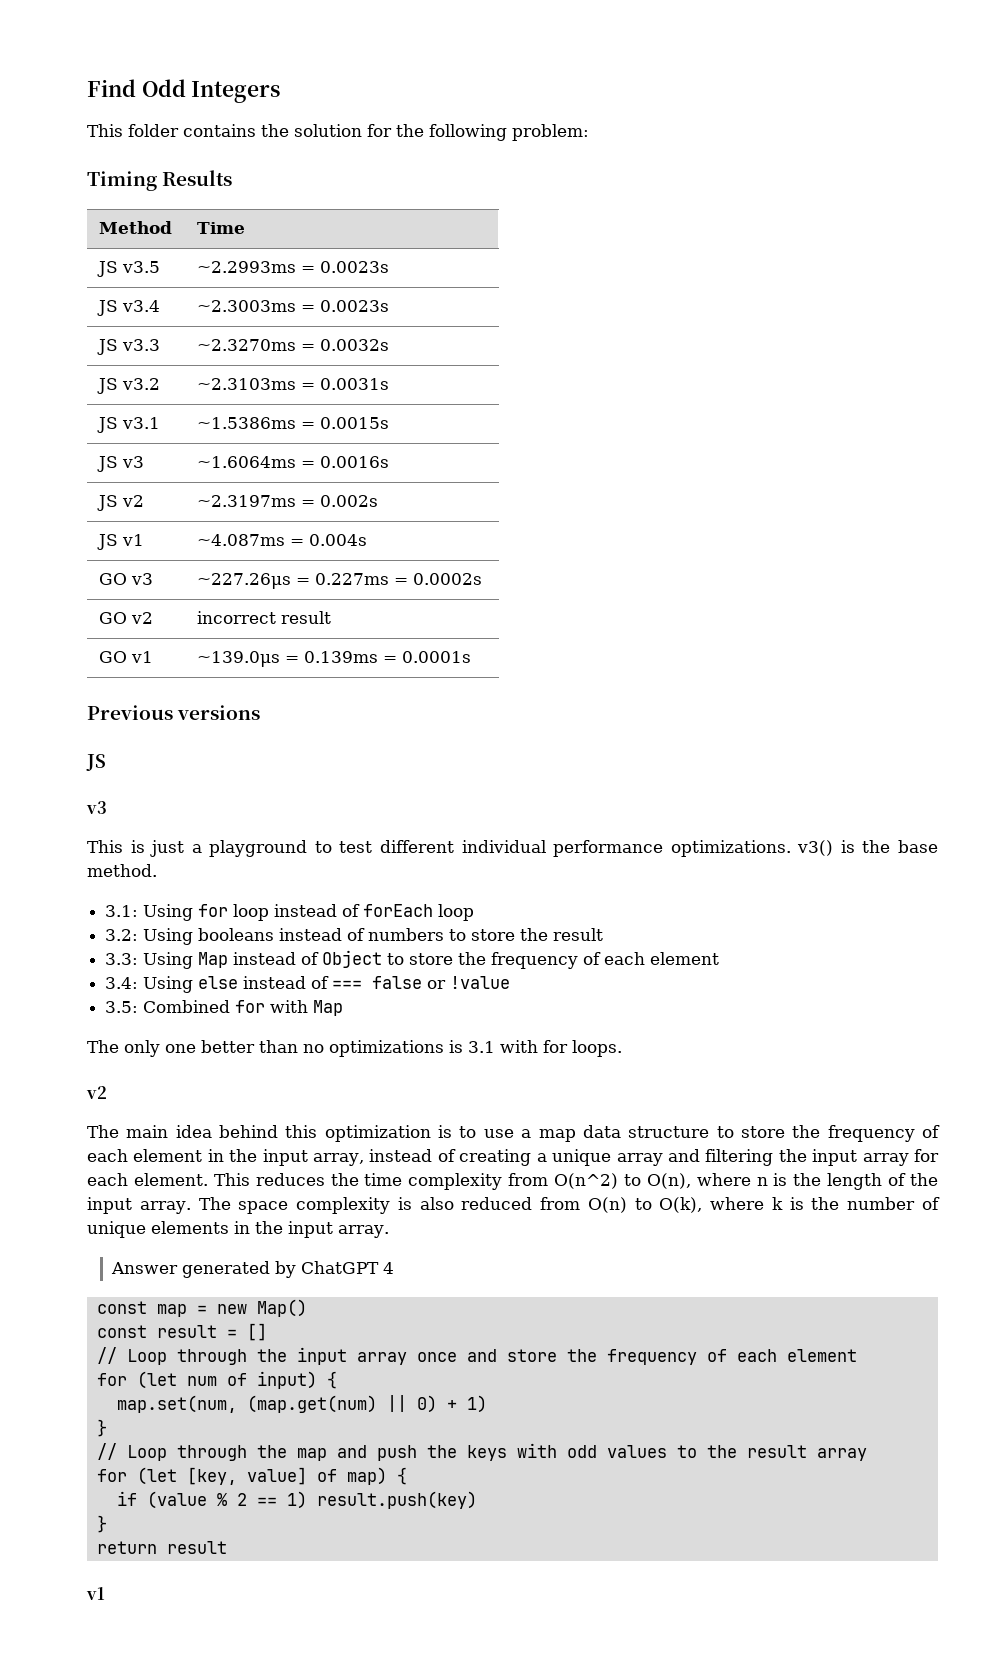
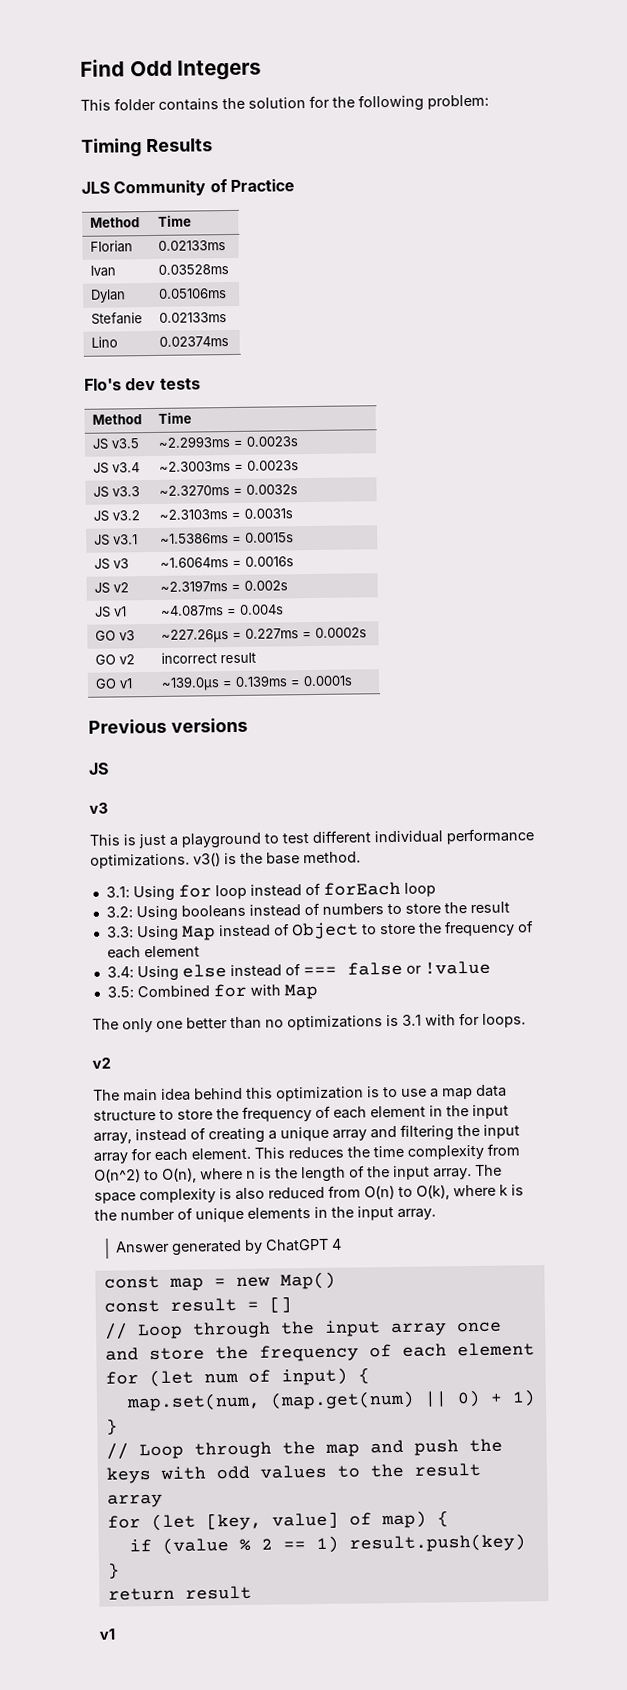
(233, 178) none -> [81,178,295,197] [90,217,141,228] [158,215,193,227] [90,240,134,253] [158,240,227,251] [90,265,117,277] [158,264,230,275] [91,289,127,303] [158,288,228,299] [91,312,144,325] [159,312,228,323] [91,336,119,348] [159,336,230,347] [84,377,201,391] // JLS Community of Practice // Method | Time // Florian | 0.02133ms // Ivan | 0.03528ms // Dylan | 0.05106ms // Stefanie | 0.02133ms // Lino | 0.02374ms // Flo's dev tests

